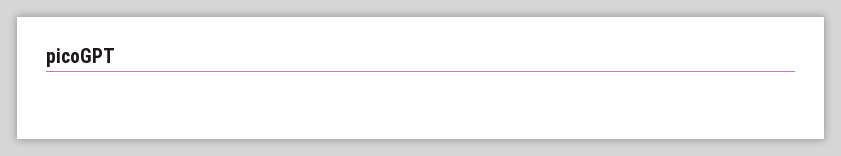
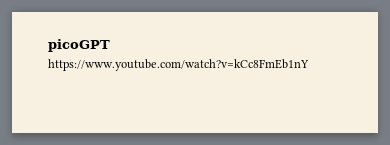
(115, 57) none -> [48,59,309,71] // https://www.youtube.com/watch?v=kCc8FmEb1nY

